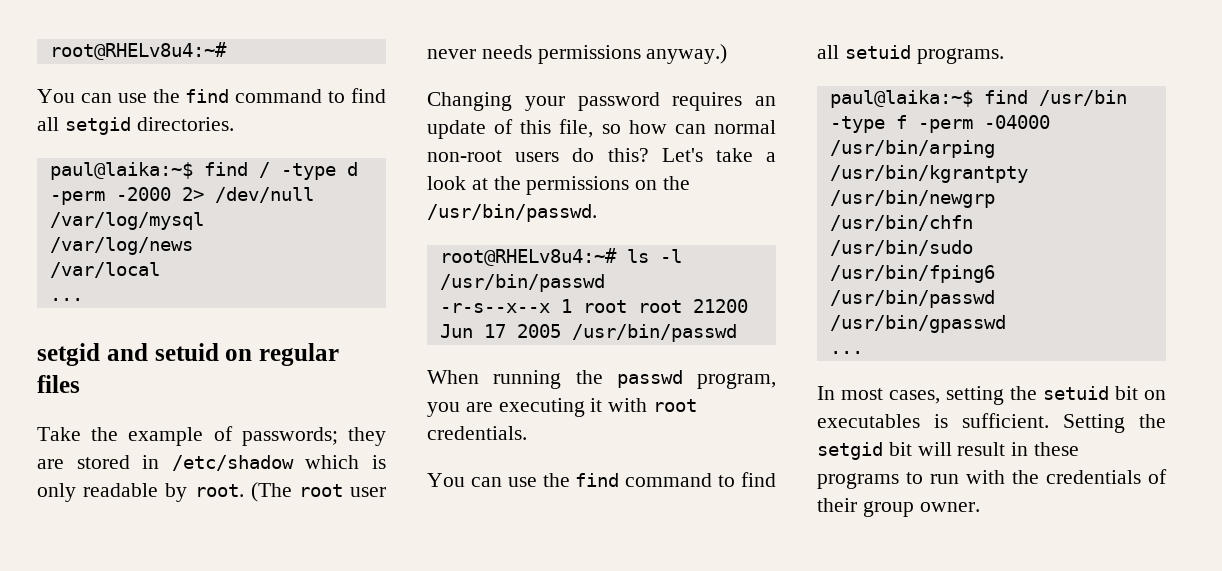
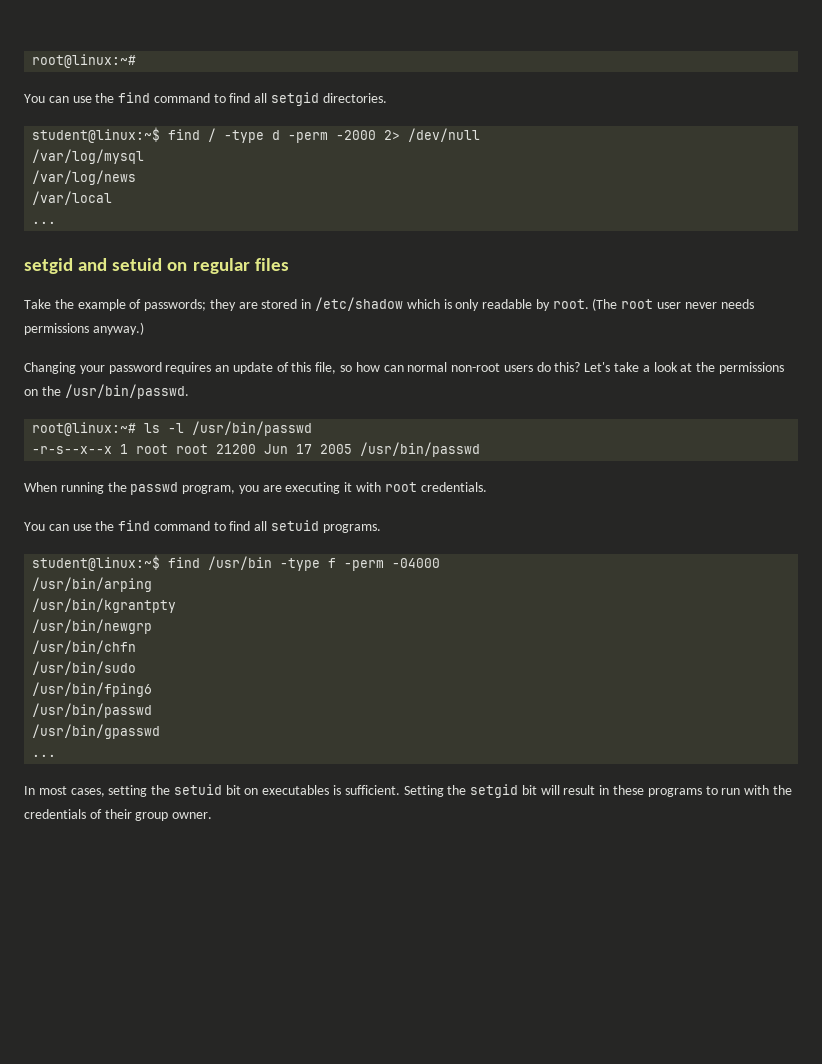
[49,42,227,60] root@RHELv8u4:~# -> [32,54,137,68] root@linux:~#
[49,162,193,180] paul@laika:~$ -> [32,127,161,143] student@linux:~$
[439,248,617,266] root@RHELv8u4:~# -> [32,422,137,436] root@linux:~#
[829,90,973,108] paul@laika:~$ -> [32,555,161,571] student@linux:~$

